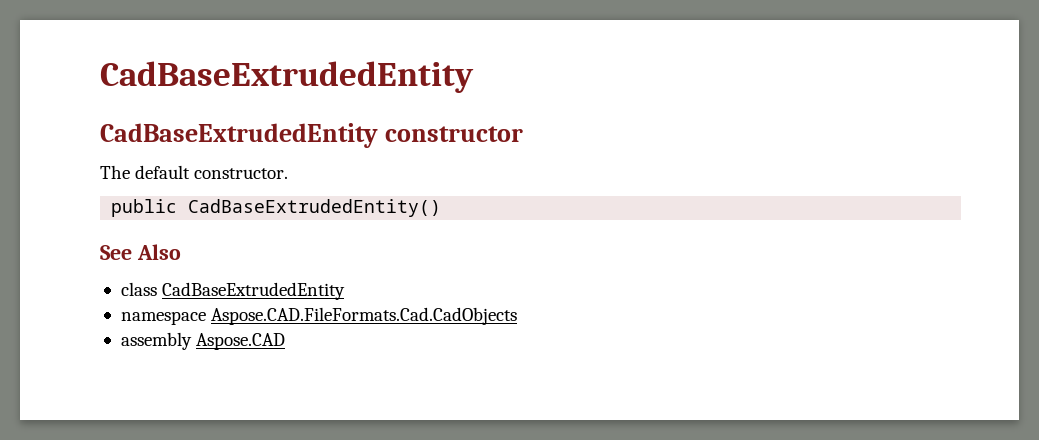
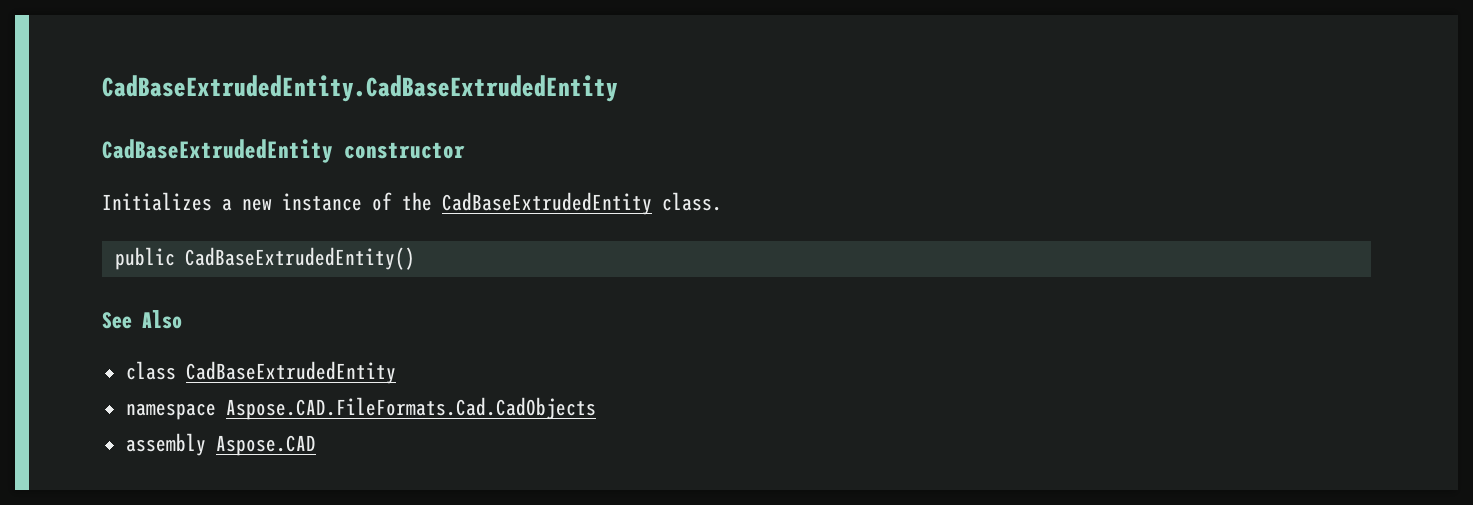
[100,61,474,93] CadBaseExtrudedEntity -> [102,75,618,102] CadBaseExtrudedEntity.CadBaseExtrudedEntity
[100,165,289,179] The default constructor. -> [102,192,722,215] Initializes a new instance of the CadBaseExtrudedEntity class.

